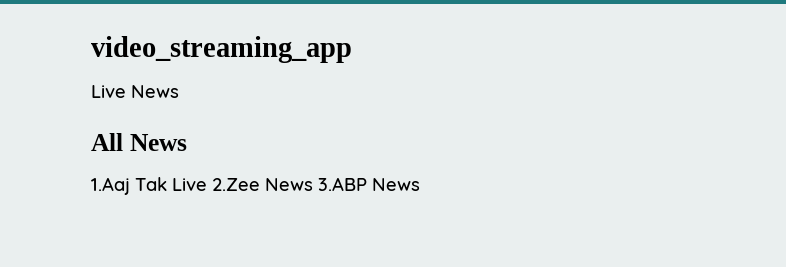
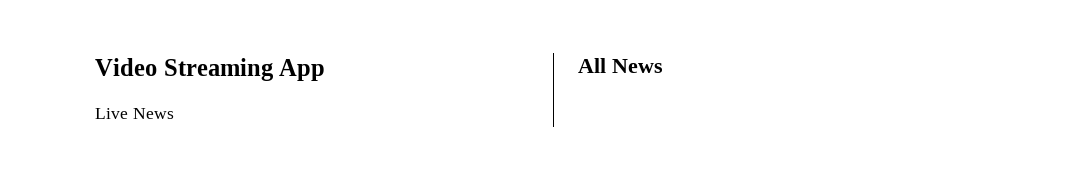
[91,36,352,63] video_streaming_app -> [95,58,326,81] Video Streaming App
[91,177,420,195] // 1.Aaj Tak Live 2.Zee News 3.ABP News -> (663, 66) none

